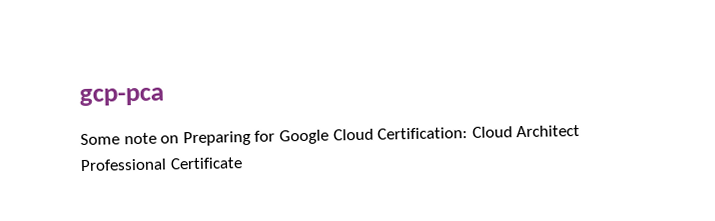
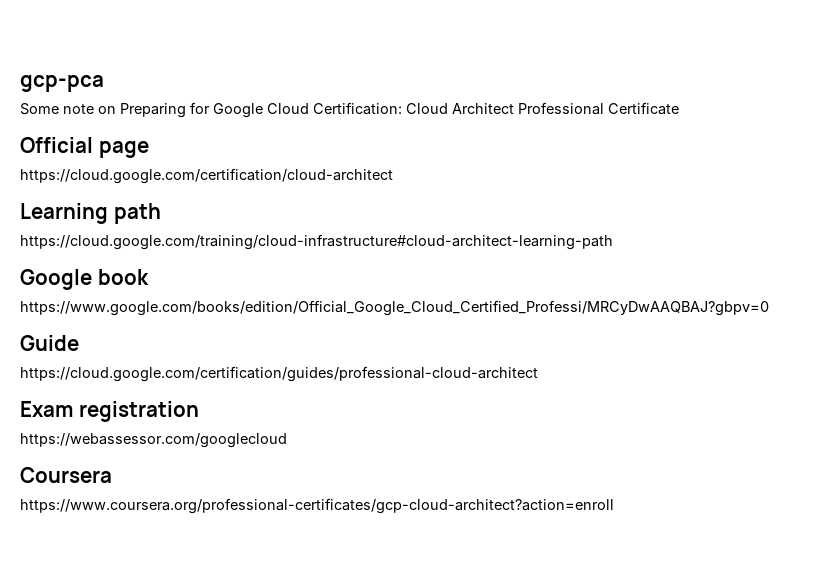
(243, 163) none -> [20,137,149,158] [20,168,393,184] [20,203,161,224] [20,234,613,250] [20,269,149,290] [20,300,769,316] [20,335,79,351] [20,366,538,382] [20,401,199,422] [20,433,287,448] [20,467,112,483] [20,498,614,514] // Official page // https://cloud.google.com/certification/cloud-architect // Learning path // https://cloud.google.com/training/cloud-infrastructure#cloud-architect-learning-path // Google book // https://www.google.com/books/edition/Official_Google_Cloud_Certified_Professi/MRCyDwAAQBAJ?gbpv=0 // Guide // https://cloud.google.com/certification/guides/professional-cloud-architect // Exam registration // https://webassessor.com/googlecloud // Coursera // https://www.coursera.org/professional-certificates/gcp-cloud-architect?action=enroll

